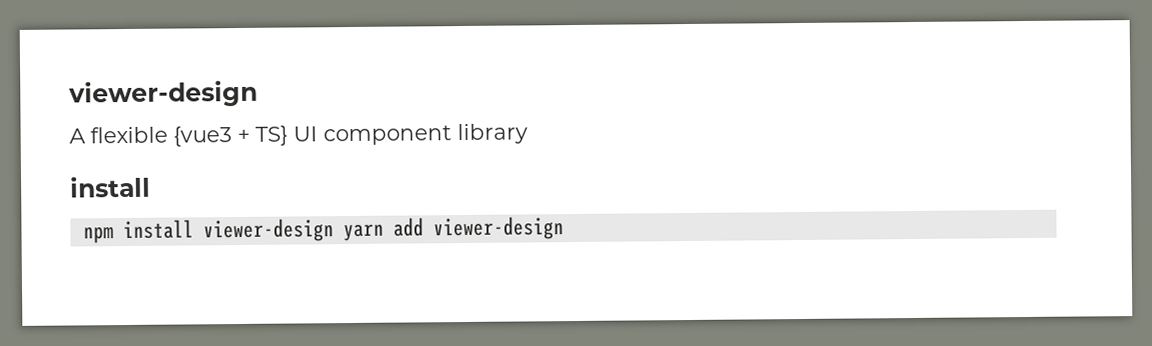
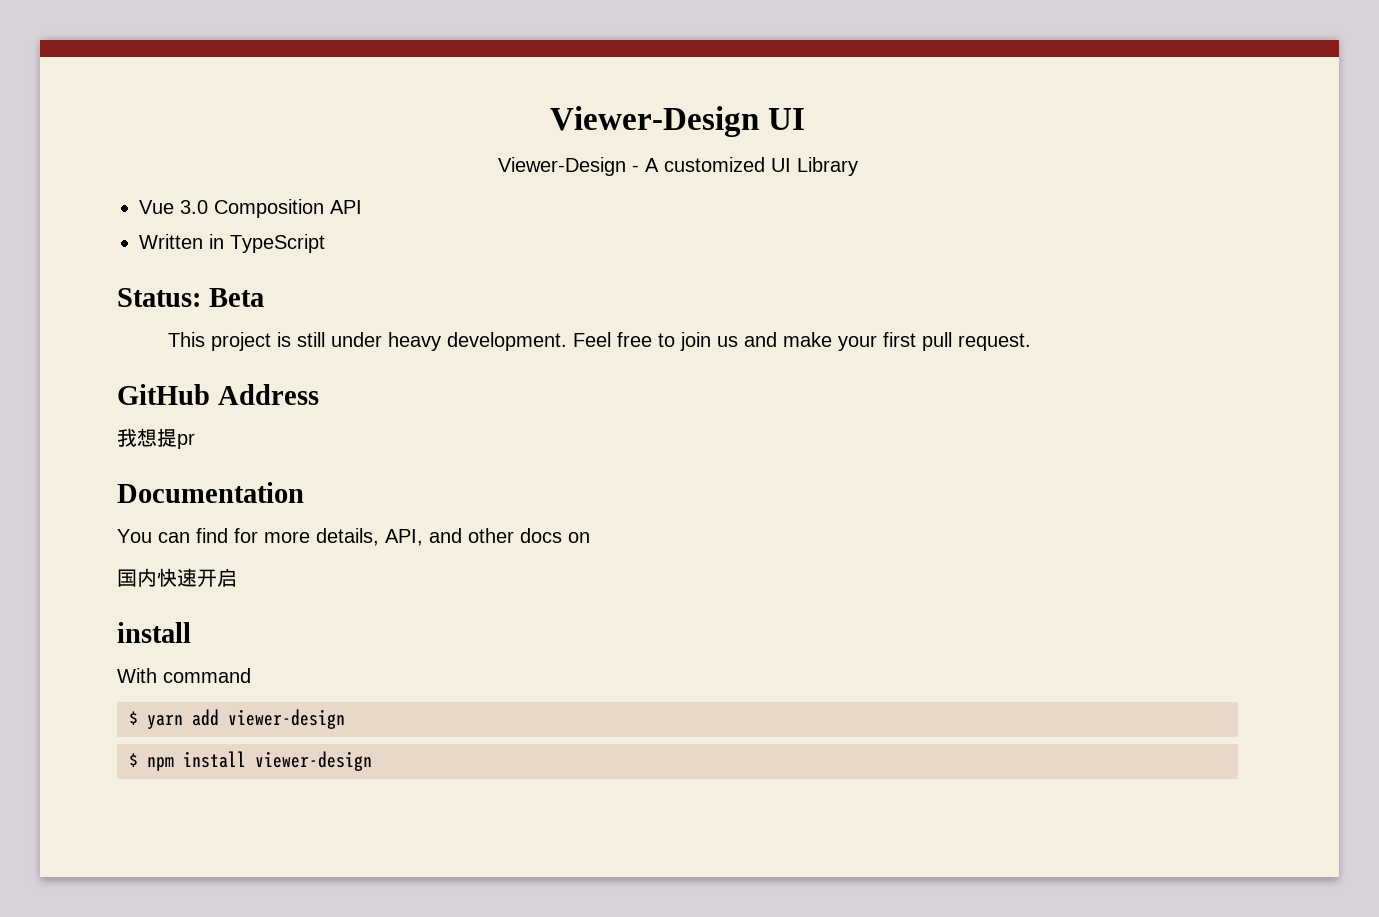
[68,79,258,108] [69,123,528,147] [70,175,151,198] [82,217,424,244] viewer-design // A flexible {vue3 + TS} UI component library // install // npm install viewer-design yarn add -> [550,106,805,137] [497,157,858,176] [139,199,362,218] [139,234,325,253] [117,288,264,307] [168,332,1032,351] [117,384,319,405] [117,428,195,449] [117,482,304,503] [117,528,590,546] [117,568,237,587] [117,622,191,643] [117,668,251,683] [129,709,345,729] [129,751,246,771] Viewer-Design UI // Viewer-Design - A customized UI Library // Vue 3.0 Composition API // Written in TypeScript // Status: Beta // This project is still under heavy development. Feel free to join us and make your first pull request. // GitHub Address // 我想提pr // Documentation // You can find for more details, API, and other docs on // 国内快速开启 // install // With command // $ yarn add viewer-design // $ npm install

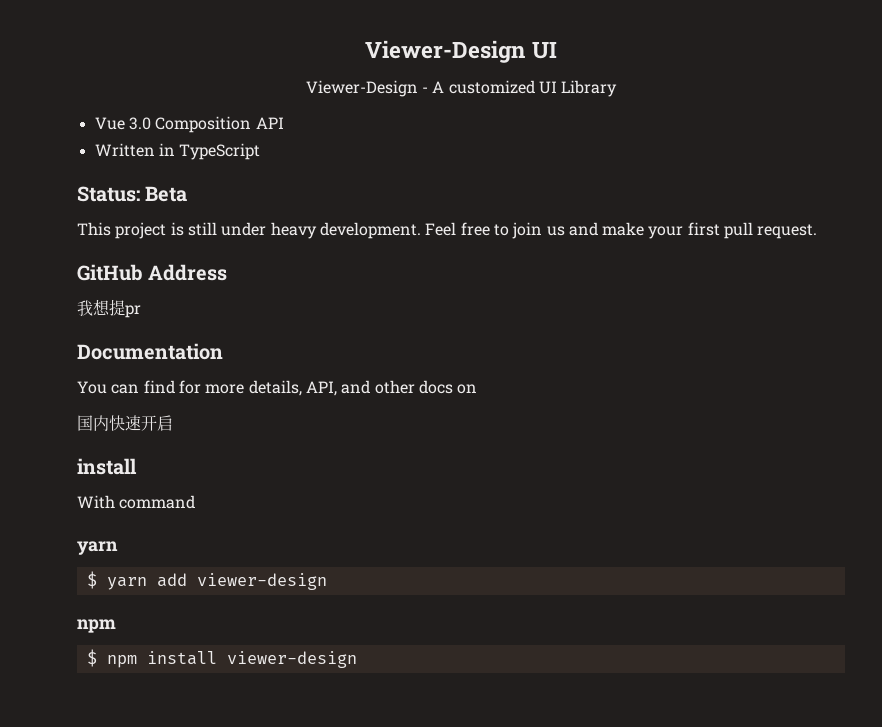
(251, 675) none -> [77,541,118,555] // yarn
(345, 719) none -> [77,619,116,633] // npm

